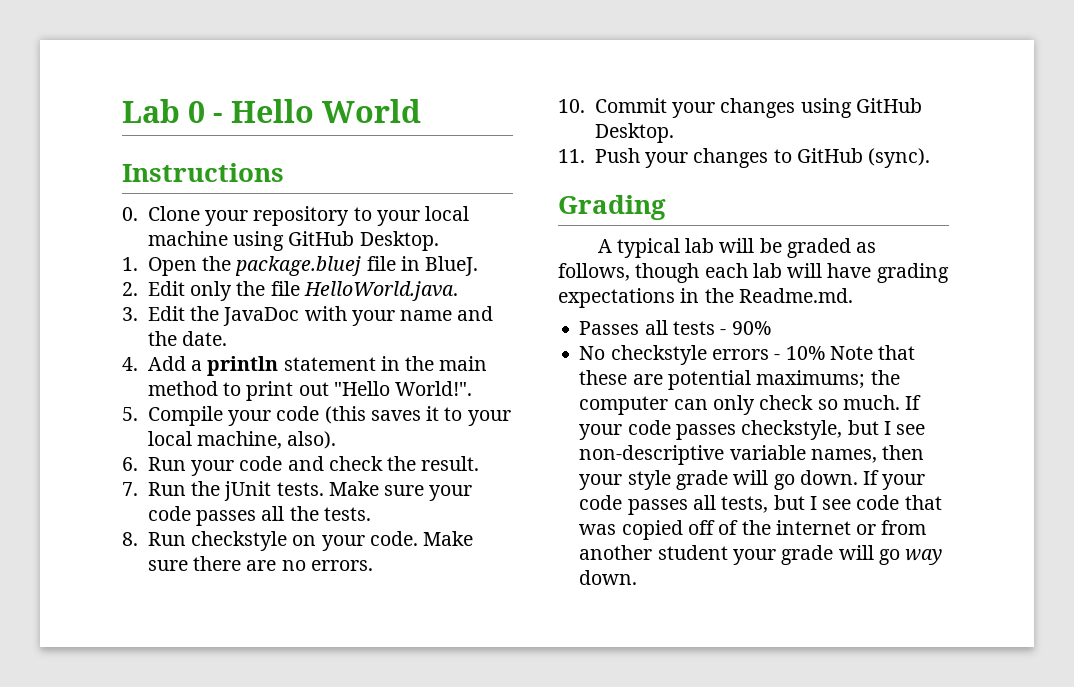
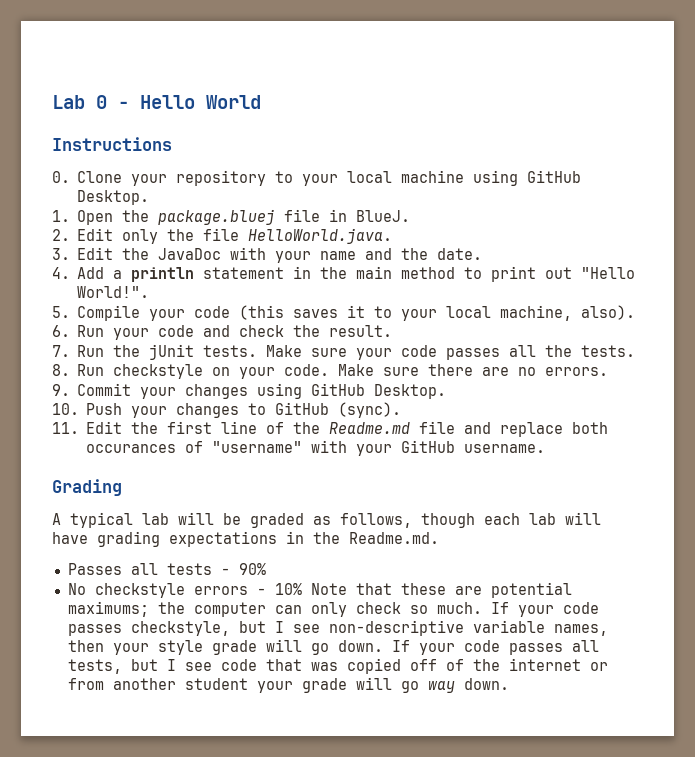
[558,99,585,113] 10. -> [52,384,70,396] 9.
[558,149,585,163] 11. -> [52,403,79,415] 10.
(931, 158) none -> [52,421,609,437] [86,440,546,456] // 11. Edit the first line of the Readme.md file and replace both occurances of "username" with your GitHub username.

